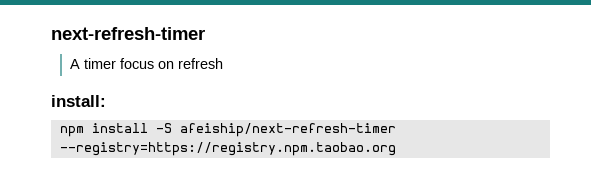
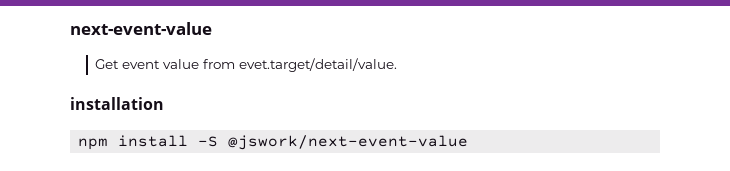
[51,27,205,40] [69,58,223,69] [51,95,106,107] next-refresh-timer // A timer focus on refresh // install: -> [70,22,212,35] [95,58,398,72] [70,97,164,110] next-event-value // Get event value from evet.target/detail/value. // installation
[179,123,396,137] [59,142,396,156] afeiship/next-refresh-timer --registry=https://registry.npm.taobao.org -> [228,135,469,150] @jswork/next-event-value

